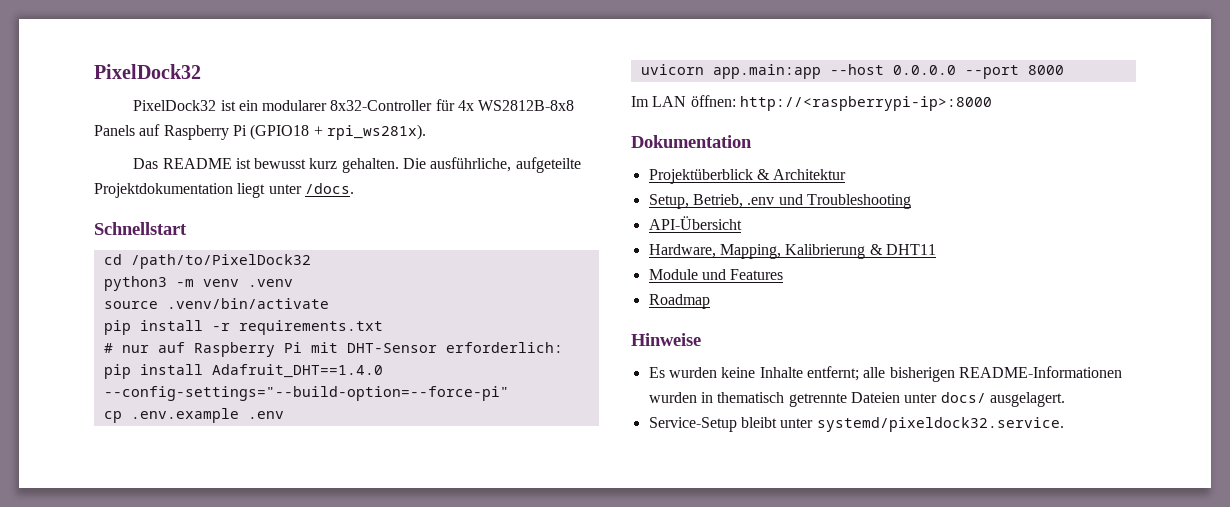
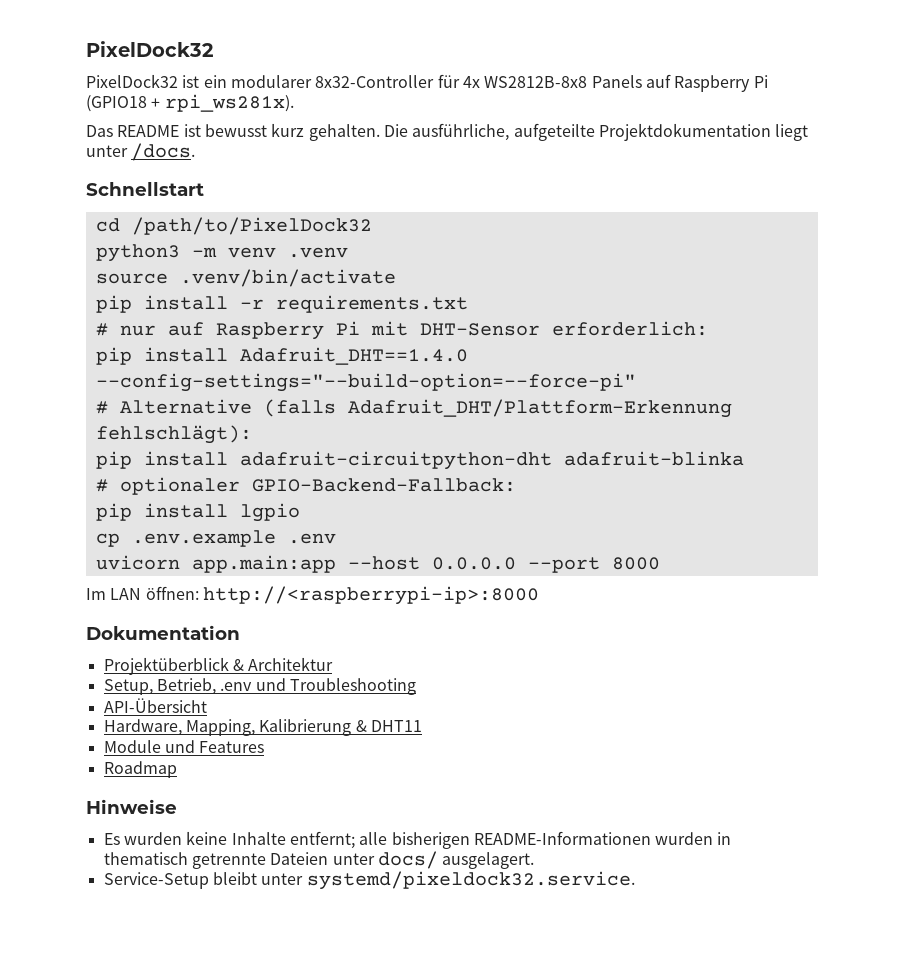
(509, 393) none -> [95,399,732,418] [95,425,252,444] [95,451,744,470] [95,477,516,495] [95,503,300,522] // # Alternative (falls Adafruit_DHT/Plattform-Erkennung fehlschlägt): // pip install adafruit-circuitpython-dht adafruit-blinka // # optionaler GPIO-Backend-Fallback: // pip install lgpio

